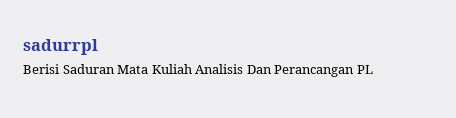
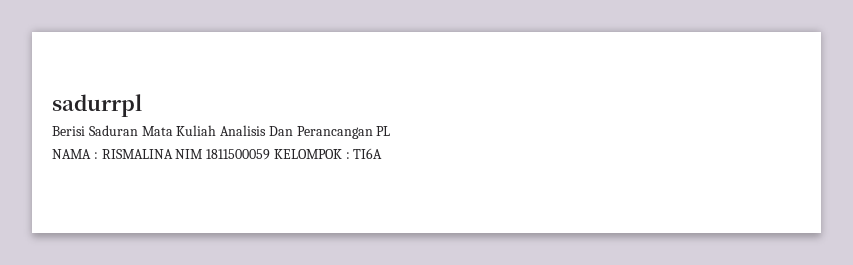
(373, 69) none -> [52,148,383,160] // NAMA : RISMALINA NIM 1811500059 KELOMPOK : TI6A

